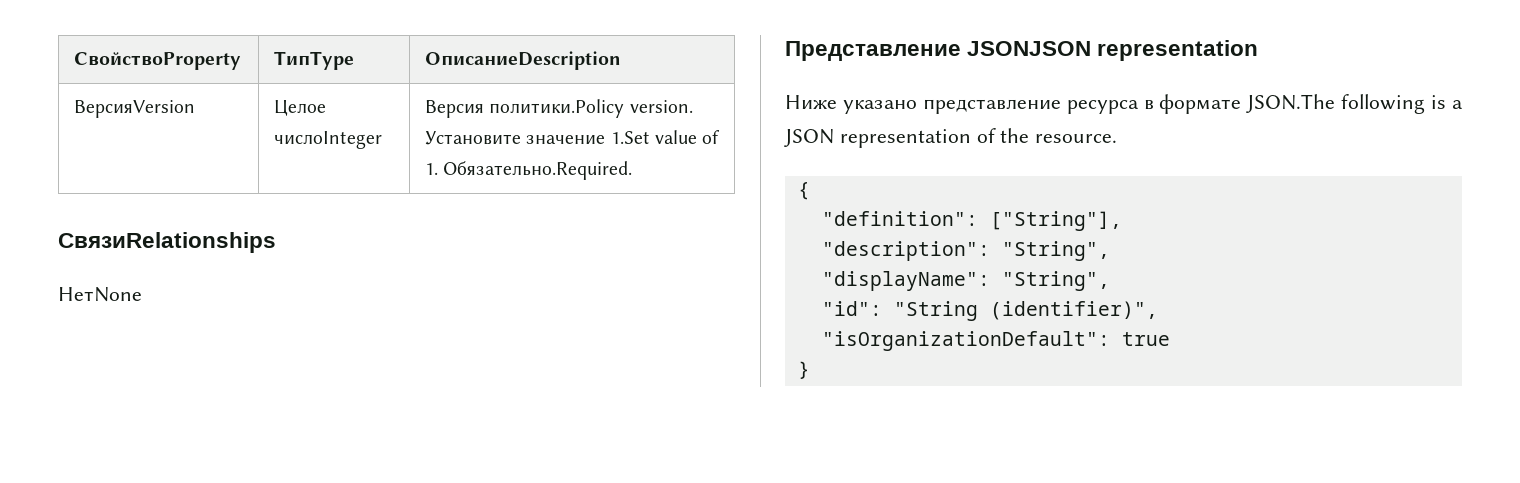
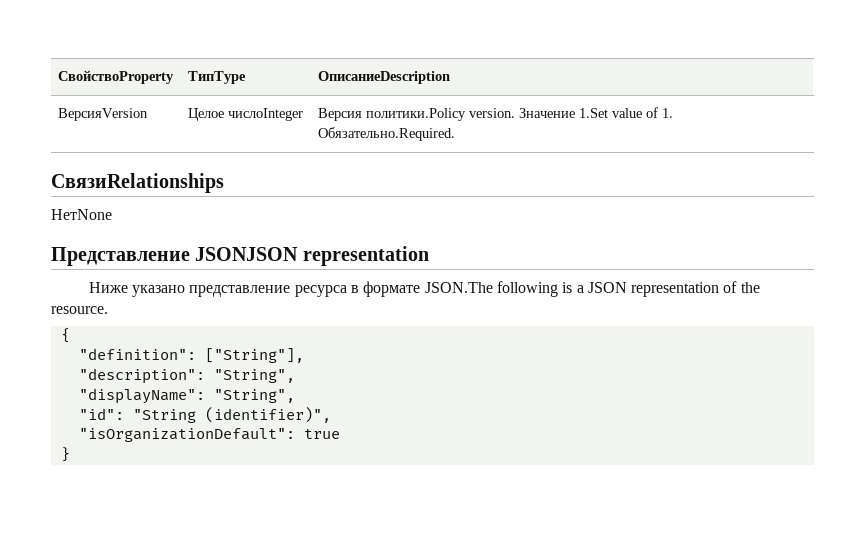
[425,131,606,145] Установите значение -> [519,108,576,118] Значение

